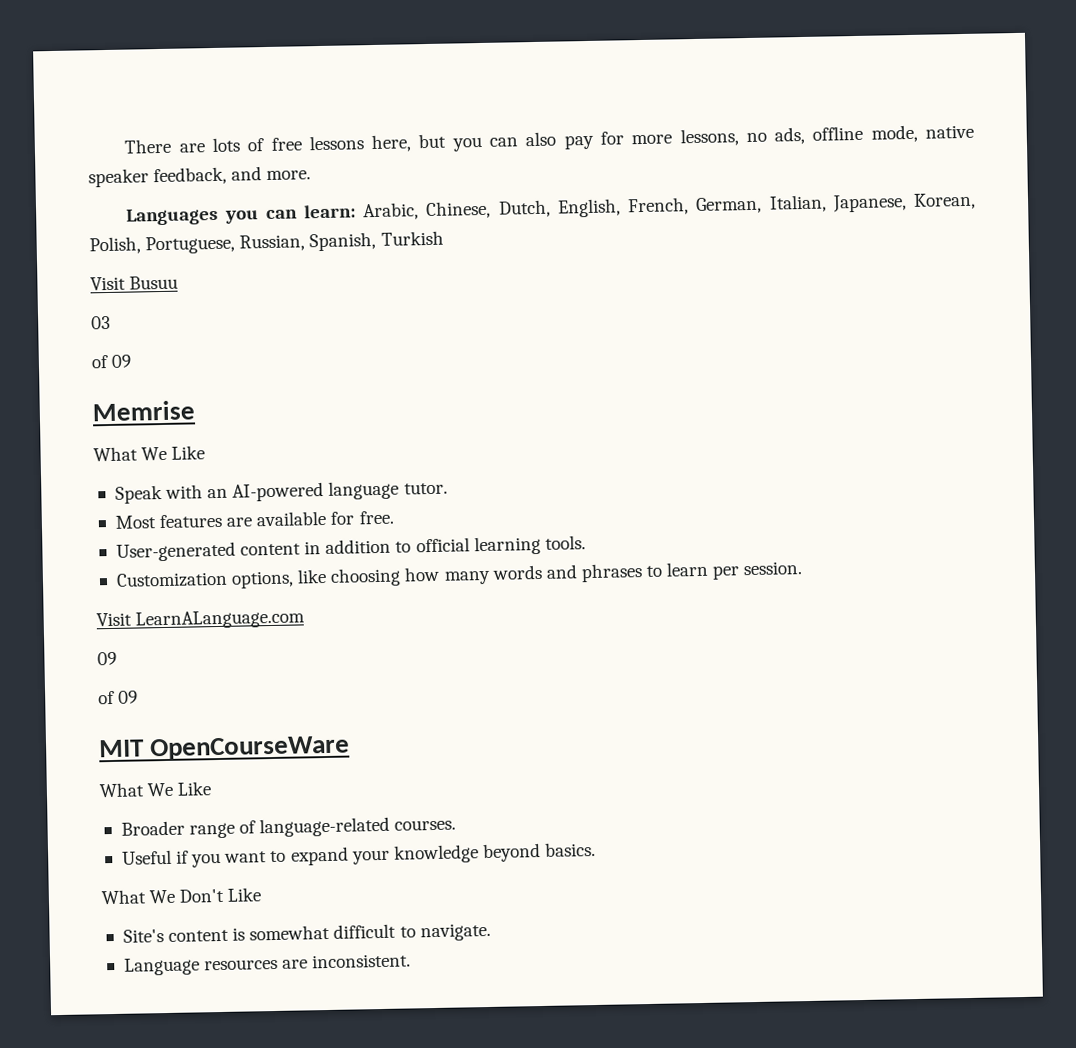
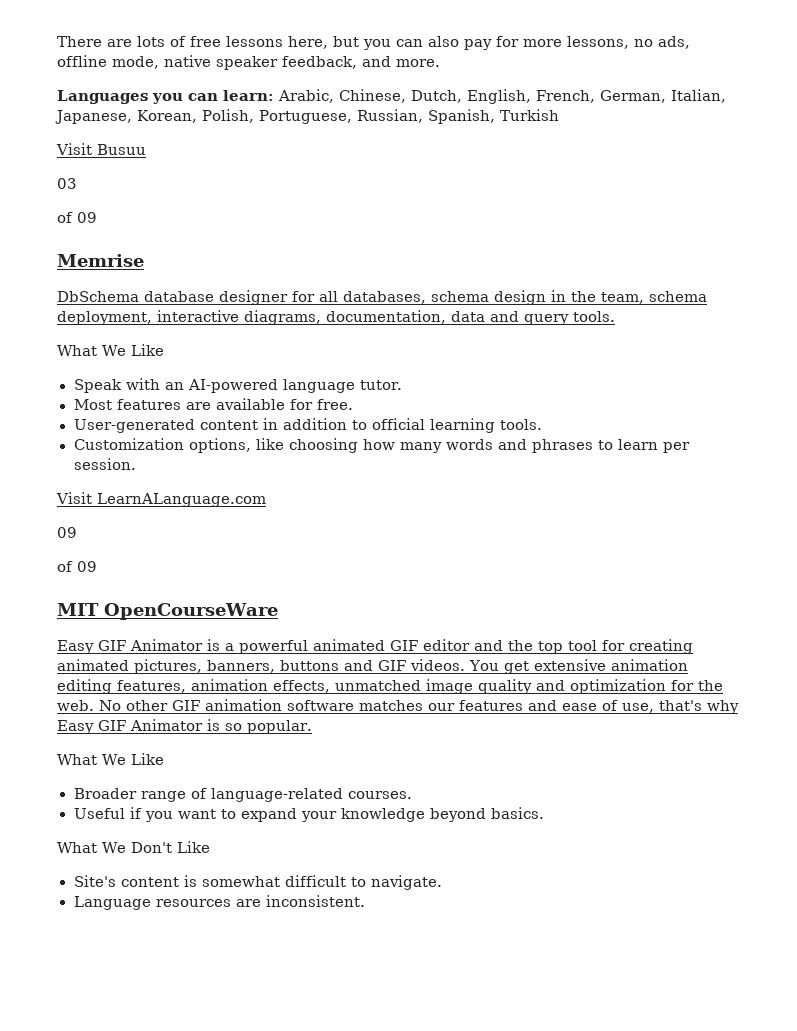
(195, 411) none -> [57,290,707,305] [57,310,615,325] // DbSchema database designer for all databases, schema design in the team, schema deployment, interactive diagrams, documentation, data and query tools.
(351, 748) none -> [57,639,693,654] [57,659,688,674] [57,679,723,694] [57,699,739,714] [57,719,312,734] // Easy GIF Animator is a powerful animated GIF editor and the top tool for creating animated pictures, banners, buttons and GIF videos. You get extensive animation editing features, animation effects, unmatched image quality and optimization for the web. No other GIF animation software matches our features and ease of use, that's why Easy GIF Animator is so popular.

